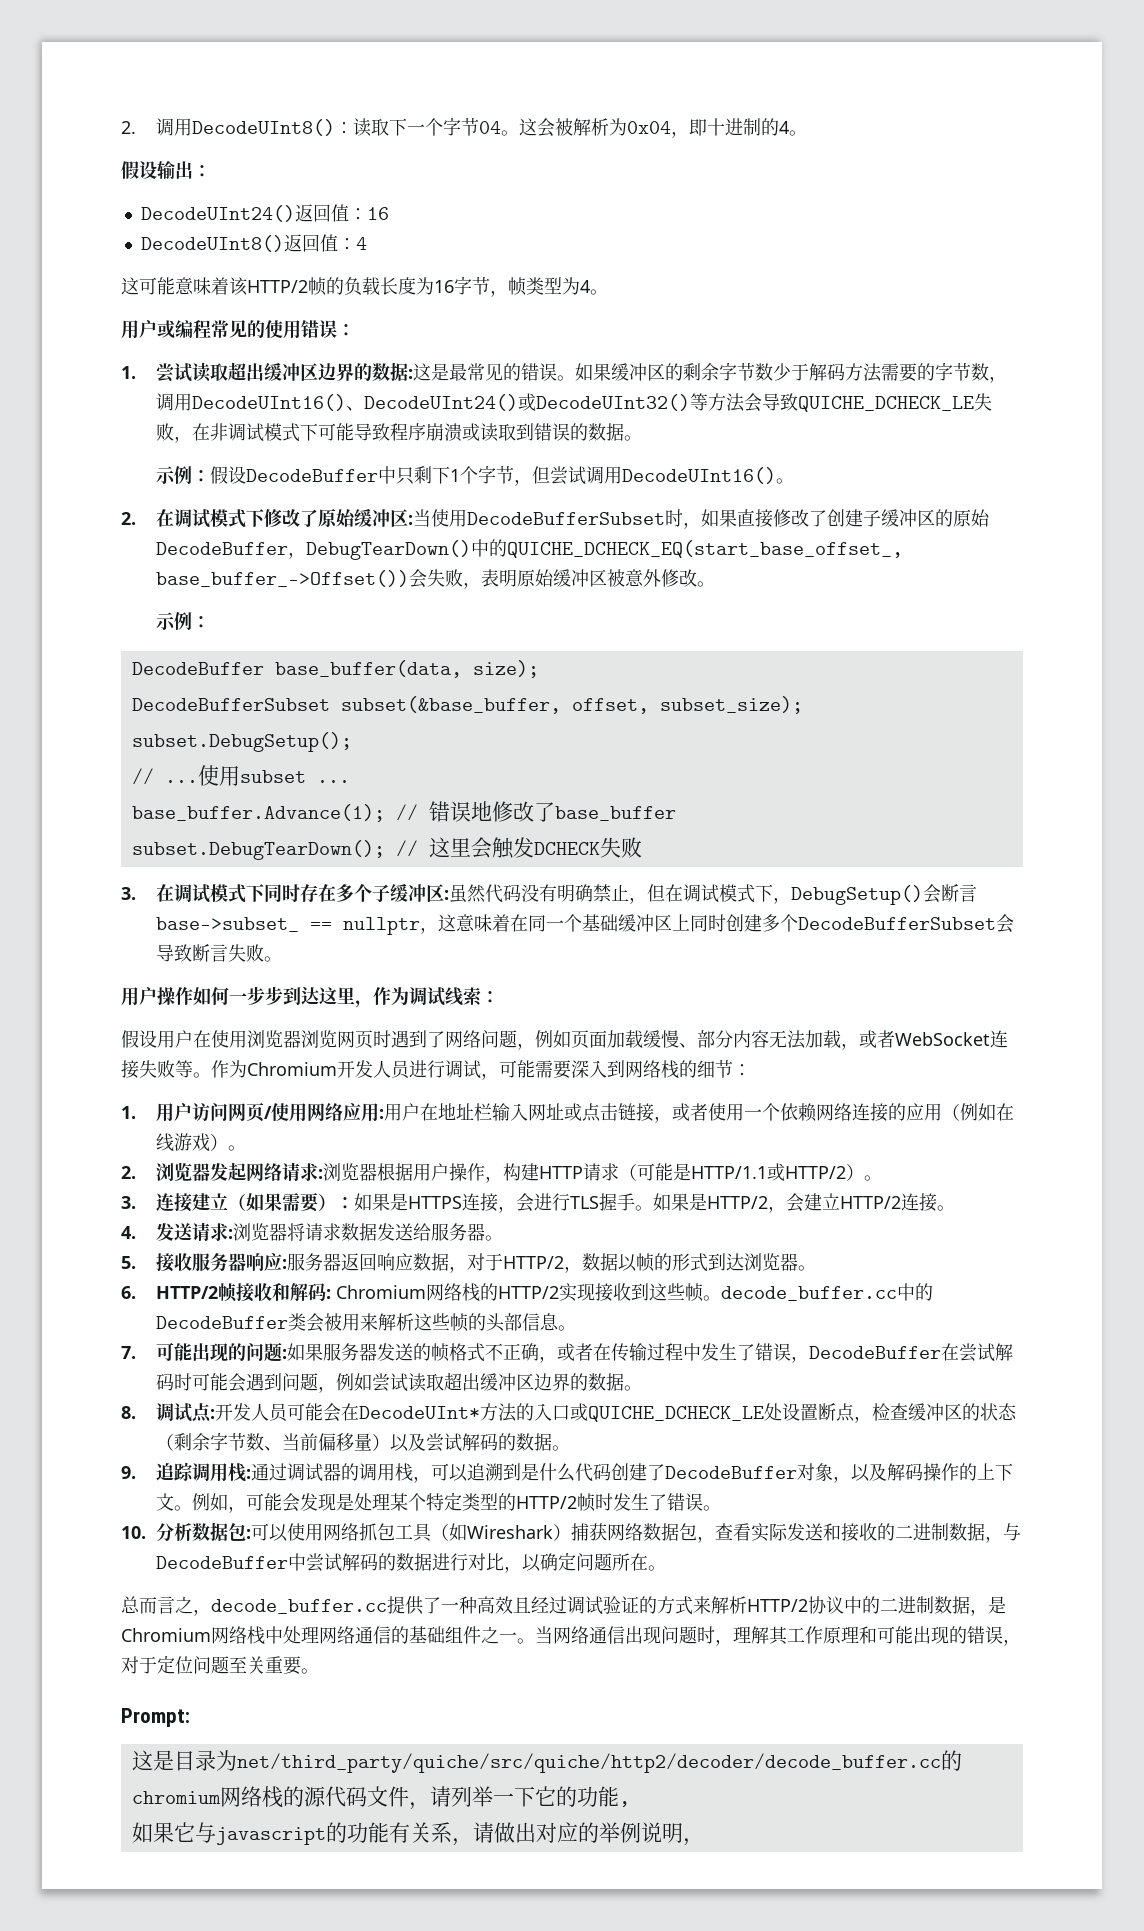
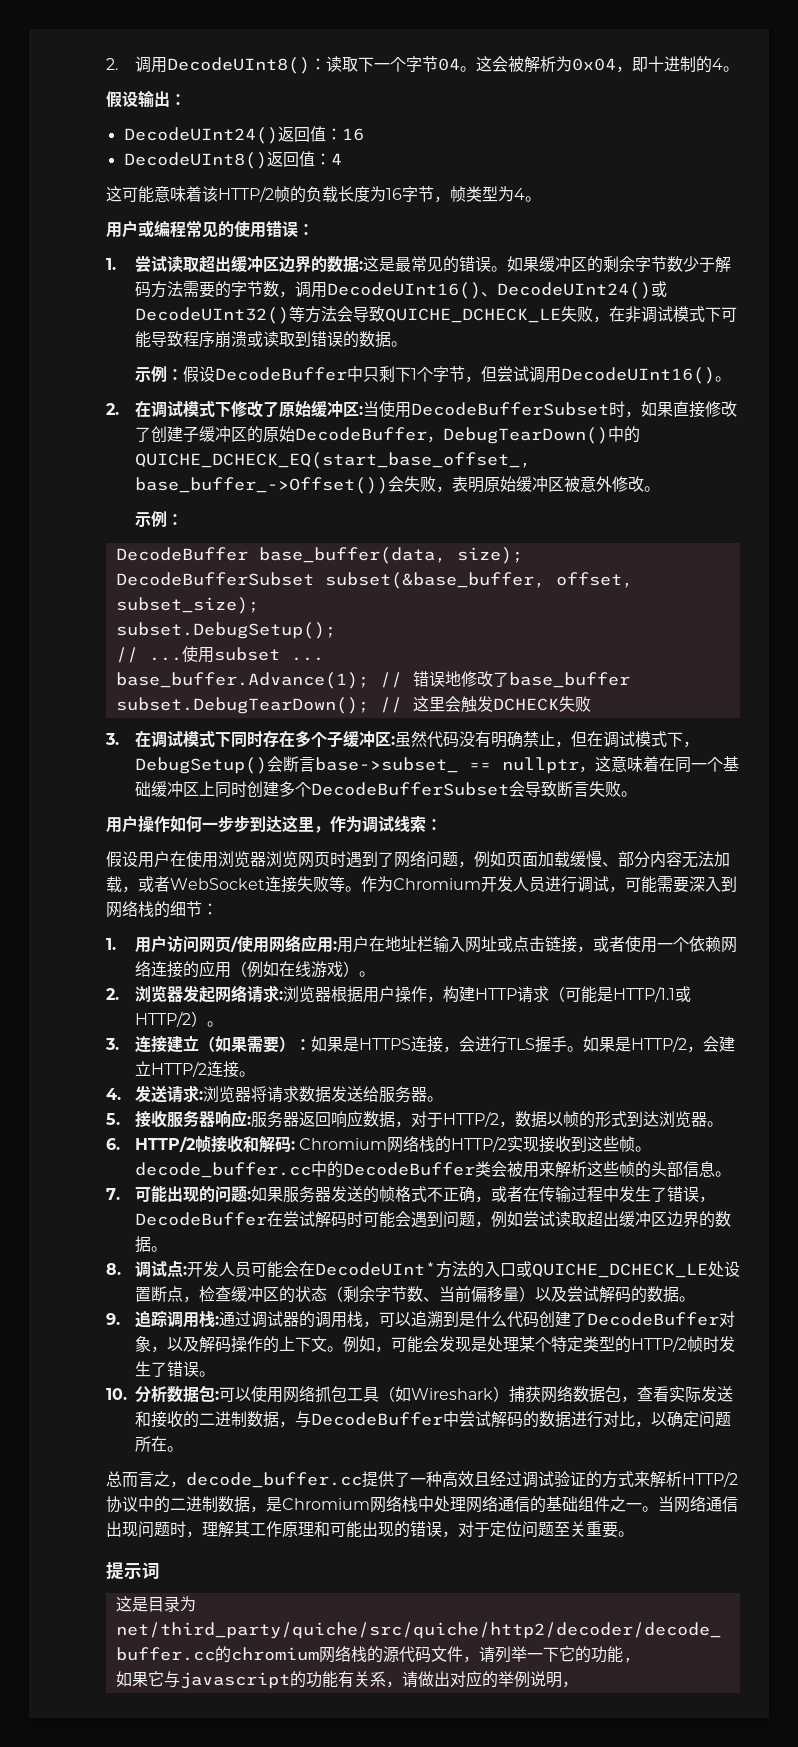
[121,1708,190,1727] Prompt: -> [106,1562,160,1579] 提示词

